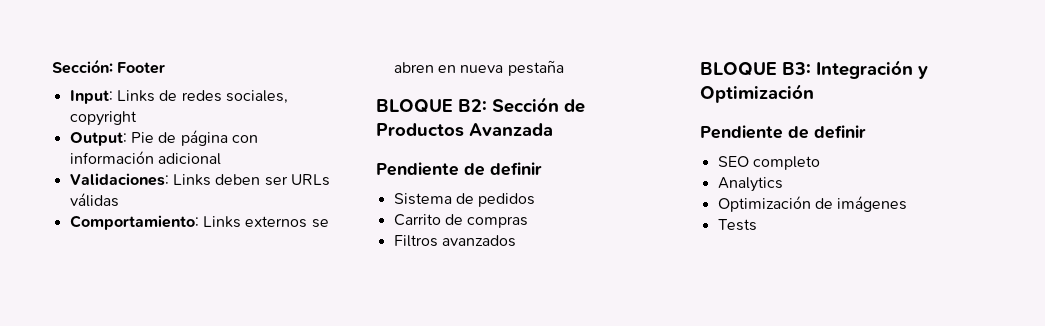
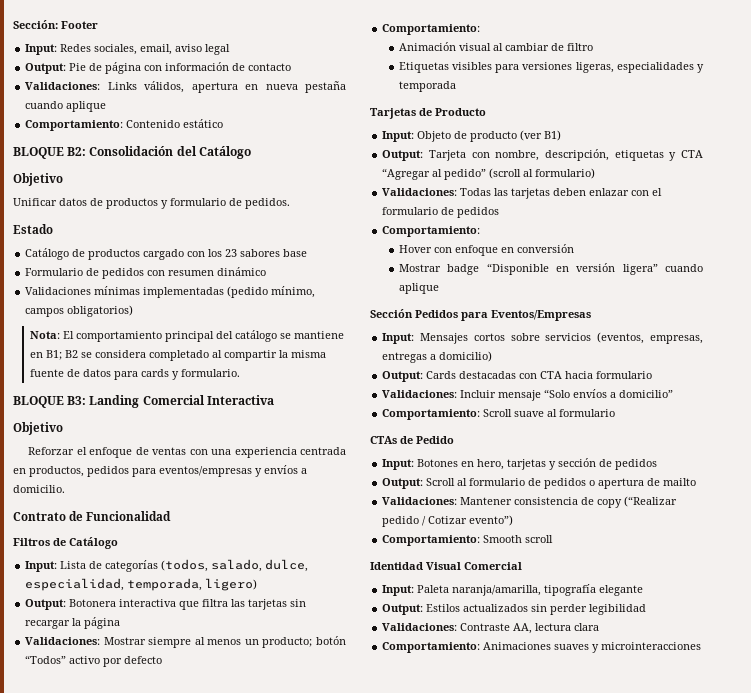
[116,90,288,104] [69,111,137,126] Links de redes sociales, copyright -> [60,44,231,55] Redes sociales, email, aviso legal
[157,153,221,165] adicional -> [232,63,292,71] de contacto
[215,174,330,186] [69,193,119,207] [69,215,329,230] [393,60,564,76] [376,97,585,113] [376,123,553,137] [376,162,542,176] [393,193,536,207] [393,214,529,228] [393,235,516,247] [700,60,928,79] [700,84,814,103] [700,125,866,139] [717,156,820,170] [717,177,783,192] [717,196,908,212] [717,219,757,231] deben ser URLs válidas // Comportamiento: Links externos se abren en nueva pestaña // BLOQUE B2: Sección de Productos Avanzada // Pendiente de definir // Sistema de pedidos // Carrito de compras // Filtros avanzados // BLOQUE B3: Integración y Optimización // Pendiente de definir // SEO completo // Analytics // Optimización de imágenes // Tests -> [144,81,346,93] [25,101,107,112] [25,119,224,131] [13,146,251,159] [13,173,63,186] [13,198,290,209] [13,224,53,234] [25,248,308,260] [25,267,267,279] [25,286,316,298] [25,305,134,317] [29,330,344,342] [29,350,326,361] [29,369,240,380] [13,395,274,408] [13,422,63,435] [28,447,346,458] [13,465,307,477] [13,485,65,493] [13,511,172,521] [13,537,118,549] [25,559,309,572] [25,578,258,591] [25,599,307,610] [25,617,121,629] [25,636,346,648] [25,655,163,667] [382,24,481,35] [398,42,593,51] [398,62,704,73] [398,81,456,92] [370,108,486,119] [382,130,562,142] [382,149,703,161] [382,168,596,180] [382,188,663,199] [382,207,500,218] [382,226,481,237] [398,244,574,256] [398,263,703,275] [398,283,439,294] [370,309,591,321] [382,332,703,344] [382,351,493,363] [382,371,653,382] [382,389,674,401] [382,409,616,420] [370,436,454,444] [382,458,658,470] [382,478,697,489] [382,496,678,508] [382,515,514,527] [382,535,554,546] [370,562,522,570] [382,584,644,596] [382,604,647,615] [382,623,600,634] [382,642,702,653] válidos, apertura en nueva pestaña cuando aplique // Comportamiento: Contenido estático // BLOQUE B2: Consolidación del Catálogo // Objetivo // Unificar datos de productos y formulario de pedidos. // Estado // Catálogo de productos cargado con los 23 sabores base // Formulario de pedidos con resumen dinámico // Validaciones mínimas implementadas (pedido mínimo, campos obligatorios) // Nota: El comportamiento principal del catálogo se mantiene en B1; B2 se considera completado al compartir la misma fuente de datos para cards y formulario. // BLOQUE B3: Landing Comercial Interactiva // Objetivo // Reforzar el enfoque de ventas con una experiencia centrada en productos, pedidos para eventos/empresas y envíos a domicilio. // Contrato de Funcionalidad // Filtros de Catálogo // Input: Lista de categorías (todos, salado, dulce, especialidad, temporada, ligero) // Output: Botonera interactiva que filtra las tarjetas sin recargar la página // Validaciones: Mostrar siempre al menos un producto; botón “Todos” activo por defecto // Comportamiento: // Animación visual al cambiar de filtro // Etiquetas visibles para versiones ligeras, especialidades y temporada // Tarjetas de Producto // Input: Objeto de producto (ver B1) // Output: Tarjeta con nombre, descripción, etiquetas y CTA “Agregar al pedido” (scroll al formulario) // Validaciones: Todas las tarjetas deben enlazar con el formulario de pedidos // Comportamiento: // Hover con enfoque en conversión // Mostrar badge “Disponible en versión ligera” cuando aplique // Sección Pedidos para Eventos/Empresas // Input: Mensajes cortos sobre servicios (eventos, empresas, entregas a domicilio) // Output: Cards destacadas con CTA hacia formulario // Validaciones: Incluir mensaje “Solo envíos a domicilio” // Comportamiento: Scroll suave al formulario // CTAs de Pedido // Input: Botones en hero, tarjetas y sección de pedidos // Output: Scroll al formulario de pedidos o apertura de mailto // Validaciones: Mantener consistencia de copy (“Realizar pedido / Cotizar evento”) // Comportamiento: Smooth scroll // Identidad Visual Comercial // Input: Paleta naranja/amarilla, tipografía elegante // Output: Estilos actualizados sin perder legibilidad // Validaciones: Contraste AA, lectura clara // Comportamiento: Animaciones suaves y microinteracciones

